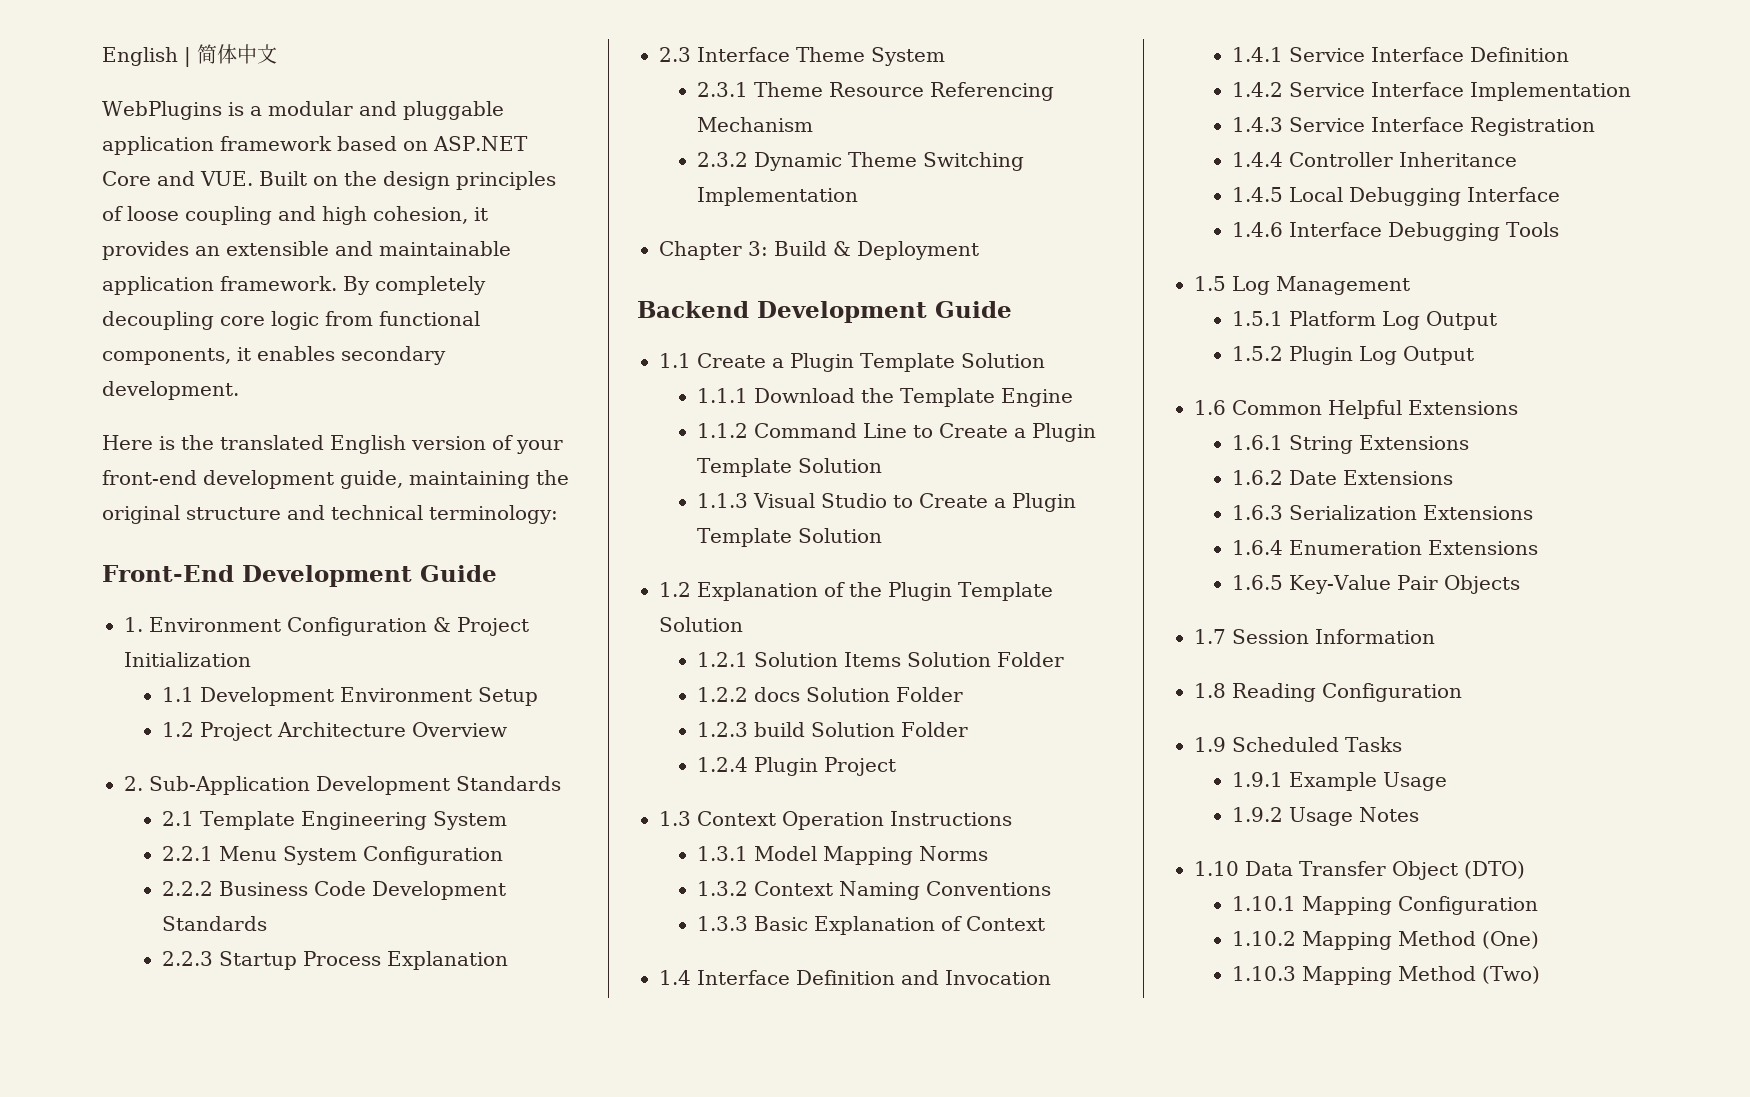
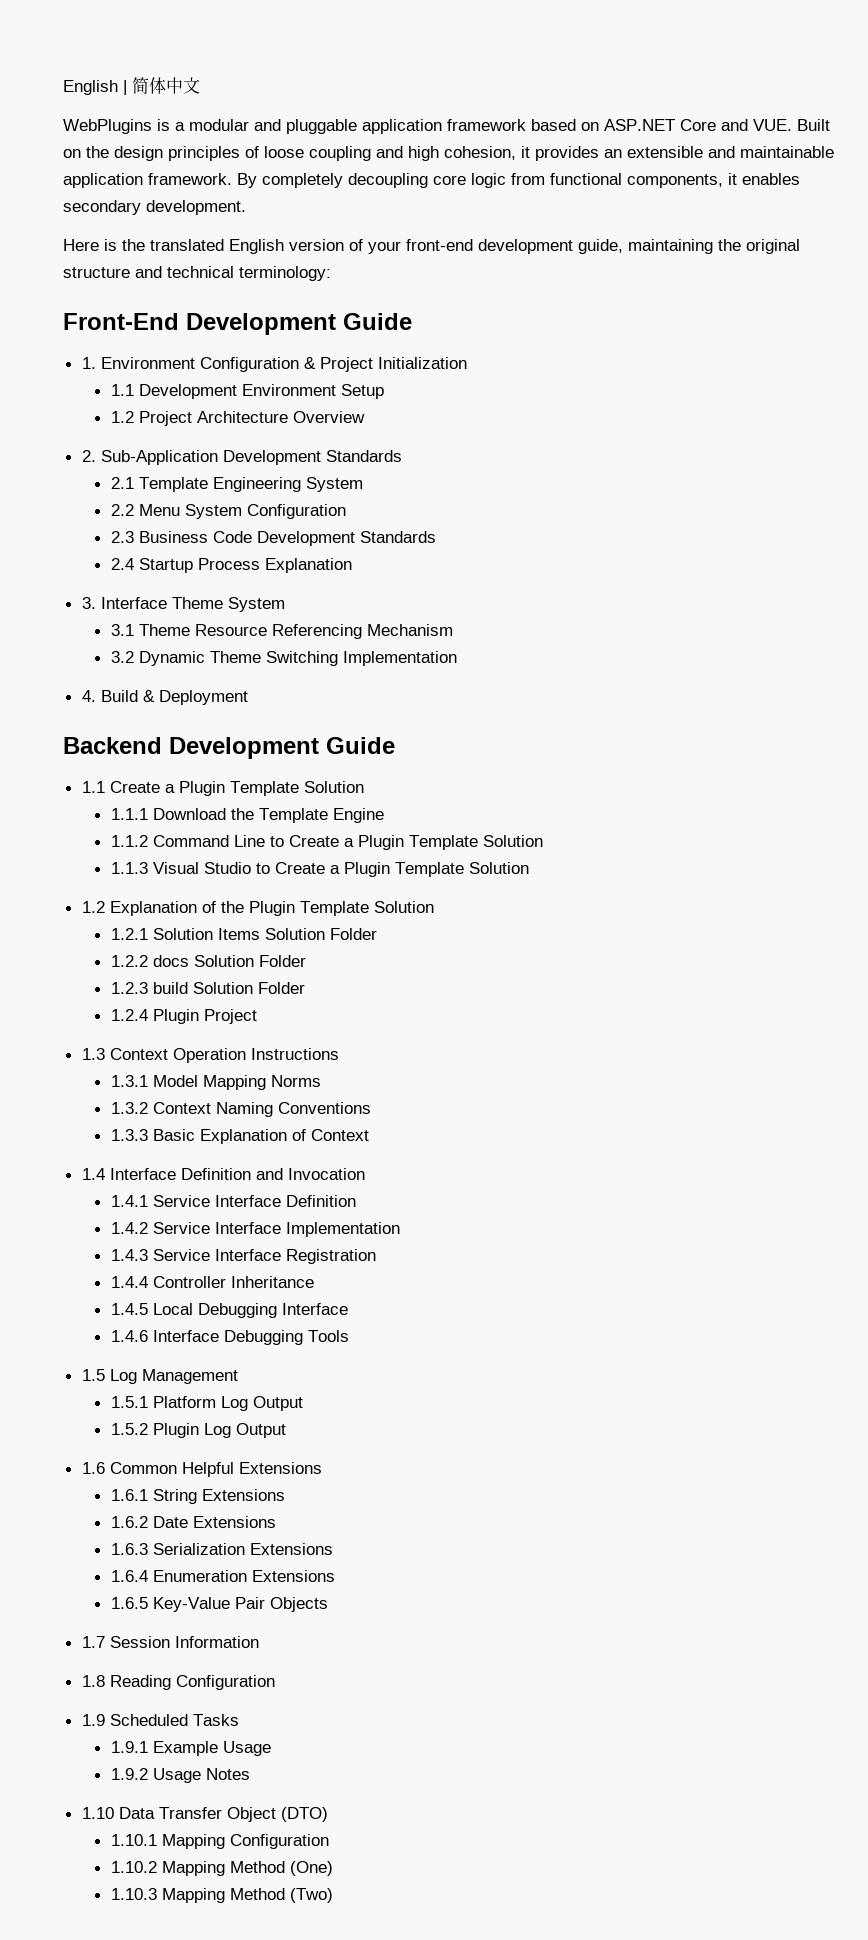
[161,846,213,861] 2.2.1 -> [110,504,134,516] 2.2
[161,881,213,896] 2.2.2 -> [110,531,134,543] 2.3
[161,951,213,966] 2.2.3 -> [110,558,134,570] 2.4
[659,47,691,62] 2.3 -> [81,597,96,609] 3.
[696,82,748,97] 2.3.1 -> [110,624,134,636] 3.1
[696,152,748,167] 2.3.2 -> [110,651,134,663] 3.2
[659,241,768,260] Chapter 3: -> [81,690,96,702] 4.

